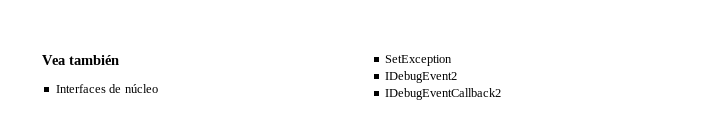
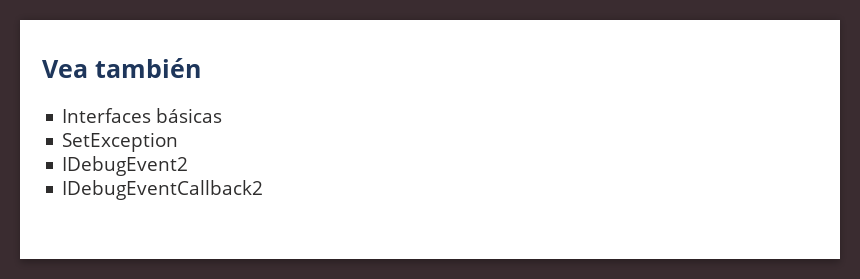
[109,84,158,93] de núcleo -> [156,108,223,123] básicas

